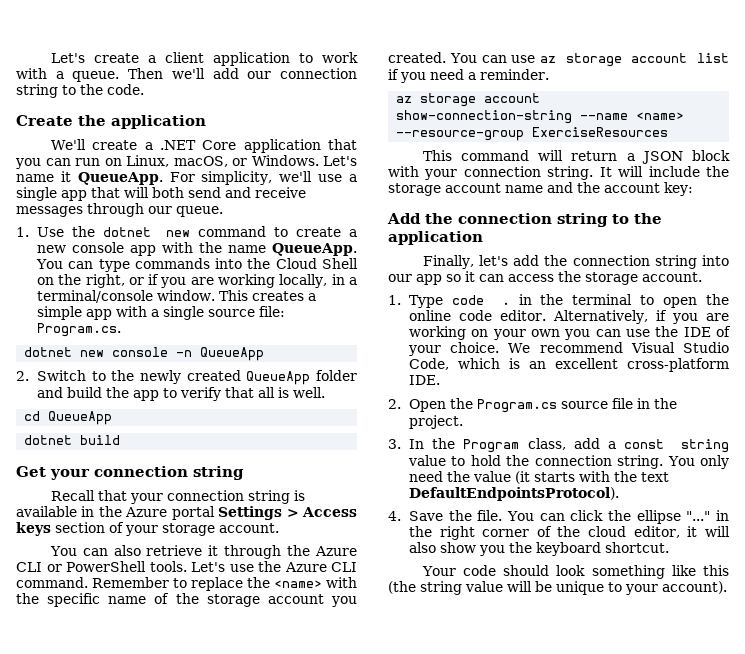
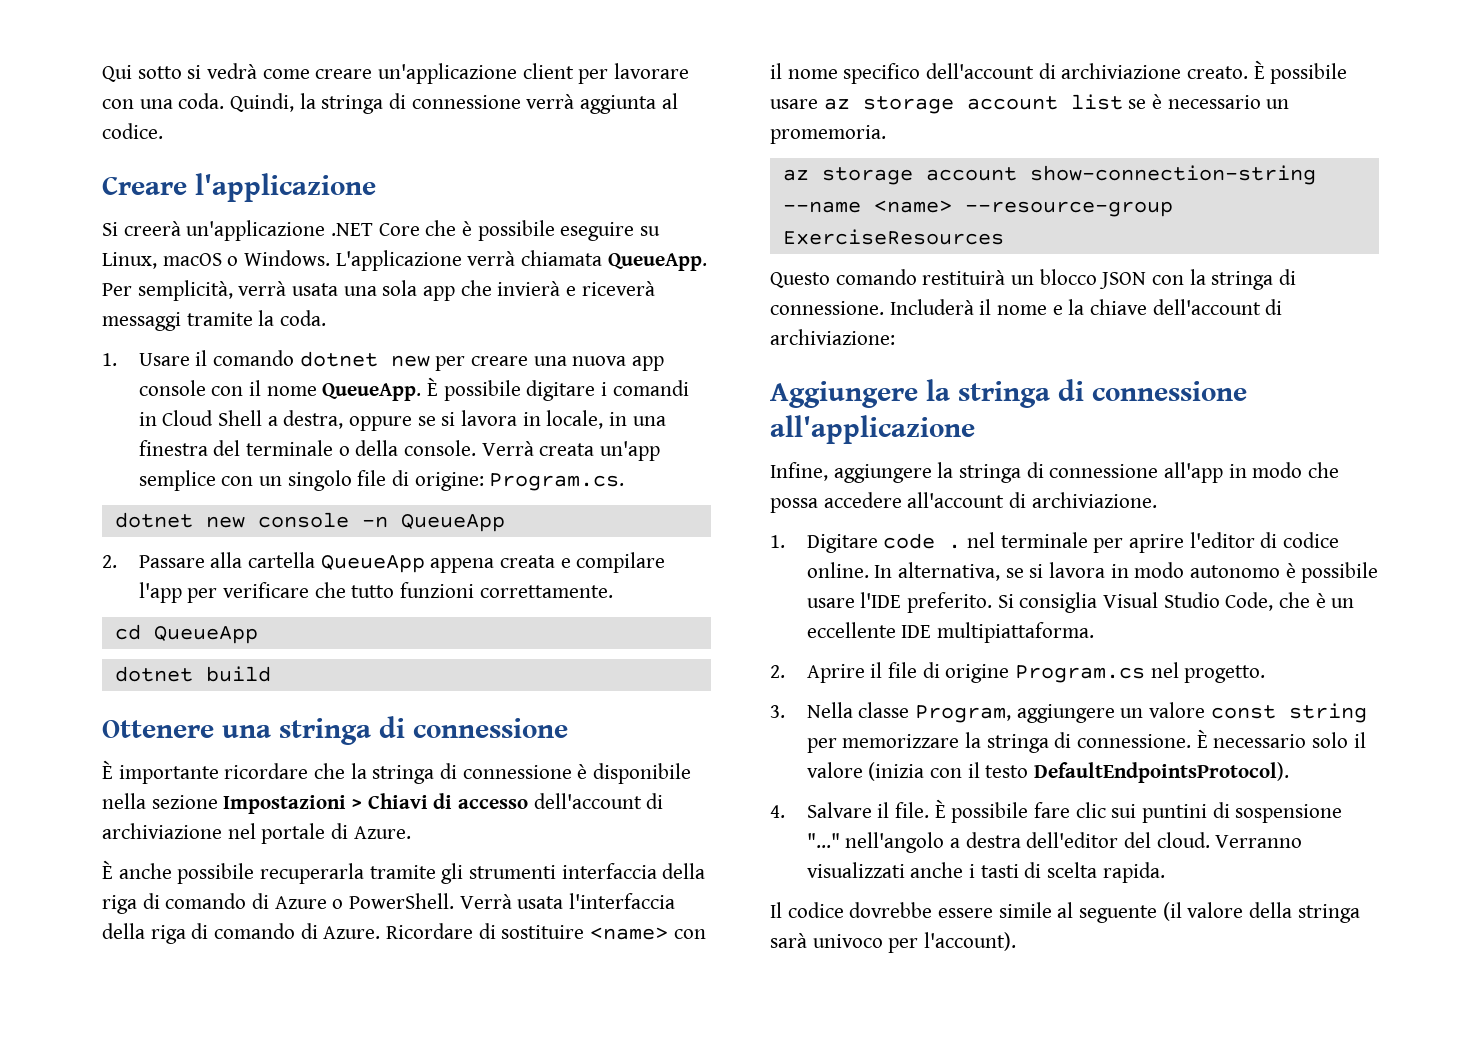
[50,52,358,66] [16,68,357,82] [16,84,144,98] [16,115,206,129] [50,139,357,153] [15,155,357,169] [16,171,357,185] [16,187,306,201] [16,203,223,217] [16,226,358,237] [36,242,358,256] [35,258,358,272] [36,274,358,288] [36,290,316,303] [36,306,285,320] Let's create a client application to work with a queue. Then we'll add our connection string to the code. // Create the application // We'll create a .NET Core application that you can run on Linux, macOS, or Windows. Let's name it QueueApp. For simplicity, we'll use a single app that will both send and receive messages through our queue. // 1. Use the dotnet new command to create a new console app with the name QueueApp. You can type commands into the Cloud Shell on the right, or if you are working locally, in a terminal/console window. This creates a simple app with a single source file: -> [102,63,690,84] [102,93,678,114] [102,123,163,139] [102,173,376,202] [102,220,661,241] [102,250,707,271] [102,280,655,301] [102,310,327,331] [102,350,664,371] [138,377,689,401] [138,410,666,431] [138,440,660,461] [138,470,484,491] Qui sotto si vedrà come creare un'applicazione client per lavorare con una coda. Quindi, la stringa di connessione verrà aggiunta al codice. // Creare l'applicazione // Si creerà un'applicazione .NET Core che è possibile eseguire su Linux, macOS o Windows. L'applicazione verrà chiamata QueueApp. Per semplicità, verrà usata una sola app che invierà e riceverà messaggi tramite la coda. // 1. Usare il comando dotnet new per creare una nuova app console con il nome QueueApp. È possibile digitare i comandi in Cloud Shell a destra, oppure se si lavora in locale, in una finestra del terminale o della console. Verrà creata un'app semplice con un singolo file di origine:
[36,370,357,385] [36,387,325,401] [24,411,113,425] [24,435,121,445] [16,466,244,480] [50,490,305,504] [16,506,357,520] [16,522,279,536] [49,545,357,559] [16,561,357,572] [16,577,357,591] [16,593,357,607] [388,52,729,67] [388,69,549,83] Switch to the newly created QueueApp folder and build the app to verify that all is well. // cd QueueApp // dotnet build // Get your connection string // Recall that your connection string is available in the Azure portal Settings > Access keys section of your storage account. // You can also retrieve it through the Azure CLI or PowerShell tools. Let's use the Azure CLI command. Remember to replace the <name> with the specific name of the storage account you created. You can use az storage account list if you need a reminder. -> [138,552,666,573] [138,582,613,603] [114,624,258,644] [114,666,271,682] [102,716,568,745] [102,760,692,784] [102,793,664,814] [102,823,411,844] [102,860,706,884] [102,893,676,914] [102,923,706,944] [770,60,1348,84] [770,94,1290,114] [770,125,886,144] Passare alla cartella QueueApp appena creata e compilare l'app per verificare che tutto funzioni correttamente. // cd QueueApp // dotnet build // Ottenere una stringa di connessione // È importante ricordare che la stringa di connessione è disponibile nella sezione Impostazioni > Chiavi di accesso dell'account di archiviazione nel portale di Azure. // È anche possibile recuperarla tramite gli strumenti interfaccia della riga di comando di Azure o PowerShell. Verrà usata l'interfaccia della riga di comando di Azure. Ricordare di sostituire <name> con il nome specifico dell'account di archiviazione creato. È possibile usare az storage account list se è necessario un promemoria.
[422,150,730,164] [388,166,729,180] [388,182,693,196] [387,213,662,227] [388,231,483,245] [422,255,729,269] [388,271,702,285] [388,295,443,308] This command will return a JSON block with your connection string. It will include the storage account name and the account key: // Add the connection string to the application // Finally, let's add the connection string into our app so it can access the storage account. // 1. Type -> [770,269,1297,290] [770,299,1283,315] [770,329,895,345] [770,379,1247,408] [770,415,975,444] [770,462,1340,483] [770,492,1157,513] [770,534,878,553] Questo comando restituirà un blocco JSON con la stringa di connessione. Includerà il nome e la chiave dell'account di archiviazione: // Aggiungere la stringa di connessione all'applicazione // Infine, aggiungere la stringa di connessione all'app in modo che possa accedere all'account di archiviazione. // 1. Digitare
[518,294,730,308] [408,310,730,324] [408,326,731,340] [407,342,729,356] [408,358,729,372] [408,375,440,385] [388,398,677,413] [408,415,463,429] [388,438,730,453] [407,455,729,469] [408,471,669,484] [408,487,619,501] [388,510,729,524] [408,526,731,540] [408,542,669,556] [421,565,729,579] [388,581,727,595] in the terminal to open the online code editor. Alternatively, if you are working on your own you can use the IDE of your choice. We recommend Visual Studio Code, which is an excellent cross-platform IDE. // 2. Open the Program.cs source file in the project. // 3. In the Program class, add a const string value to hold the connection string. You only need the value (it starts with the text DefaultEndpointsProtocol). // 4. Save the file. You can click the ellipse "..." in the right corner of the cloud editor, it will also show you the keyboard shortcut. // Your code should look something like this (the string value will be unique to your account). -> [966,532,1339,553] [806,562,1379,583] [806,592,1355,613] [806,622,1094,643] [770,662,1266,683] [770,702,1367,723] [806,729,1366,753] [806,762,1289,783] [770,799,1343,823] [806,832,1303,853] [806,862,1165,883] [770,902,1360,923] [770,932,1017,953] nel terminale per aprire l'editor di codice online. In alternativa, se si lavora in modo autonomo è possibile usare l'IDE preferito. Si consiglia Visual Studio Code, che è un eccellente IDE multipiattaforma. // 2. Aprire il file di origine Program.cs nel progetto. // 3. Nella classe Program, aggiungere un valore const string per memorizzare la stringa di connessione. È necessario solo il valore (inizia con il testo DefaultEndpointsProtocol). // 4. Salvare il file. È possibile fare clic sui puntini di sospensione "..." nell'angolo a destra dell'editor del cloud. Verranno visualizzati anche i tasti di scelta rapida. // Il codice dovrebbe essere simile al seguente (il valore della stringa sarà univoco per l'account).

